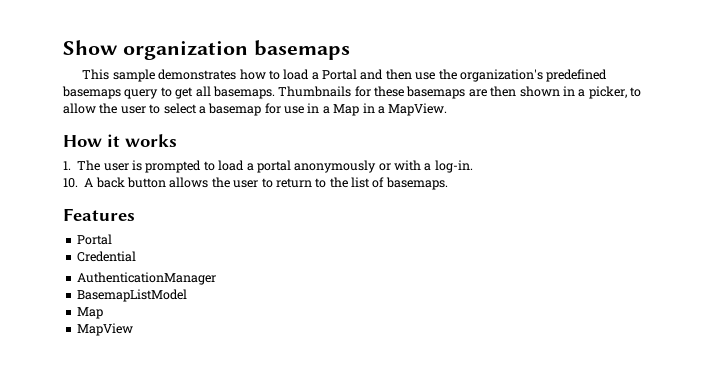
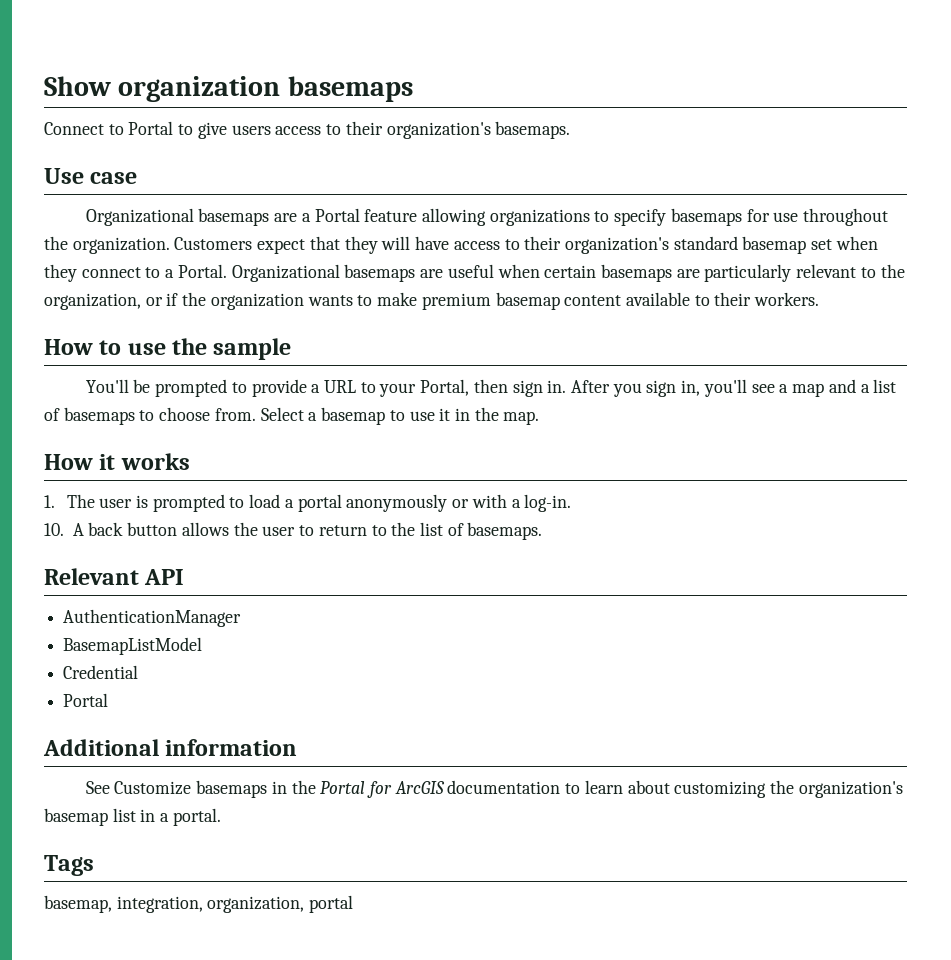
[82,69,608,82] [62,86,641,99] [63,103,448,116] This sample demonstrates how to load a Portal and then use the organization's predefined basemaps query to get all basemaps. Thumbnails for these basemaps are then shown in a picker, to allow the user to select a basemap for use in a Map in a MapView. -> [44,121,571,139] [44,168,138,184] [85,208,889,226] [44,236,878,254] [44,264,905,282] [44,292,820,310] [44,338,292,360] [85,379,897,397] [44,407,540,425] Connect to Portal to give users access to their organization's basemaps. // Use case // Organizational basemaps are a Portal feature allowing organizations to specify basemaps for use throughout the organization. Customers expect that they will have access to their organization's standard basemap set when they connect to a Portal. Organizational basemaps are useful when certain basemaps are particularly relevant to the organization, or if the organization wants to make premium basemap content available to their workers. // How to use the sample // You'll be prompted to provide a URL to your Portal, then sign in. After you sign in, you'll see a map and a list of basemaps to choose from. Select a basemap to use it in the map.
[63,208,135,221] [76,234,112,245] [76,251,136,262] Features // Portal // Credential -> [44,568,185,585] Relevant API
[76,307,103,319] [76,323,133,336] Map // MapView -> [63,665,139,679] [63,693,109,707] [43,739,298,756] [85,780,903,798] [44,808,221,826] [44,855,94,876] [44,895,354,913] Credential // Portal // Additional information // See Customize basemaps in the Portal for ArcGIS documentation to learn about customizing the organization's basemap list in a portal. // Tags // basemap, integration, organization, portal

